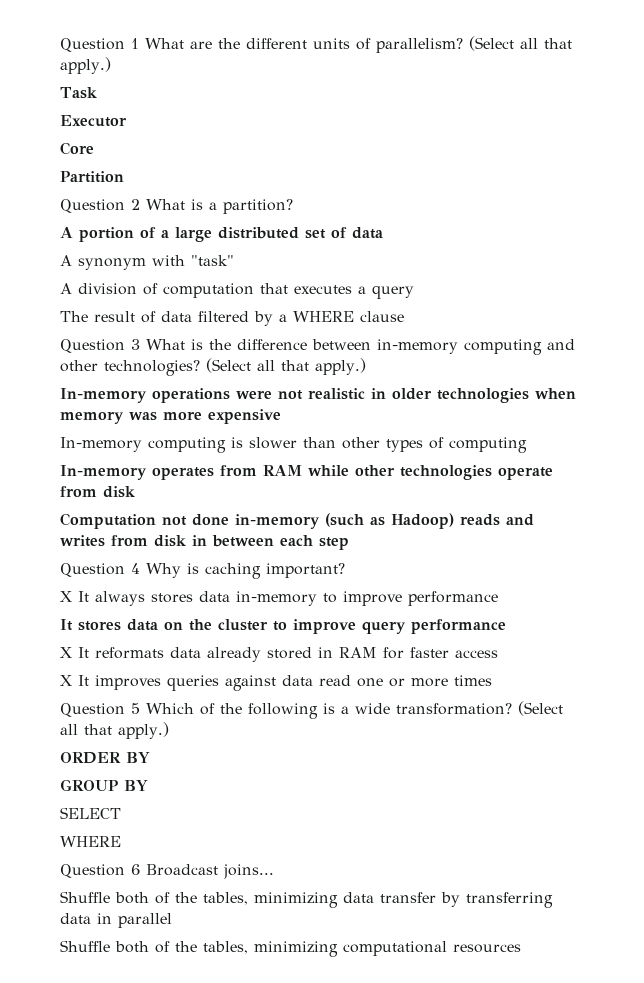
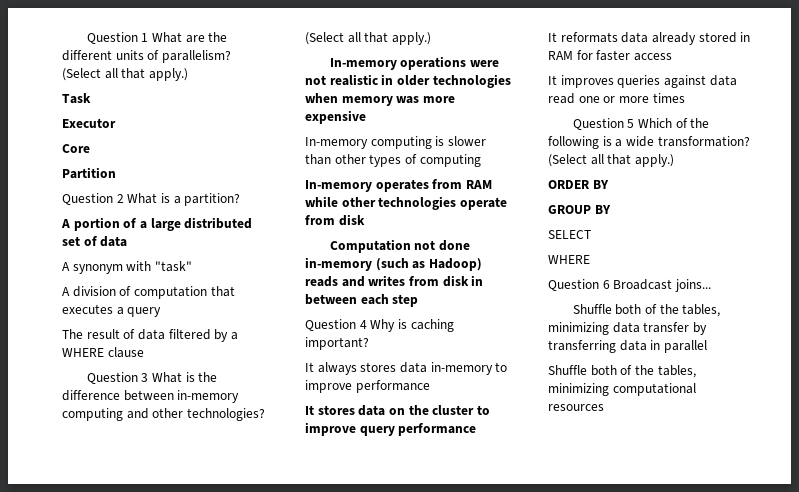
[60,591,72,602] X -> (369, 343) none
[60,647,72,658] X -> (477, 429) none
[60,675,72,686] X -> (672, 57) none

